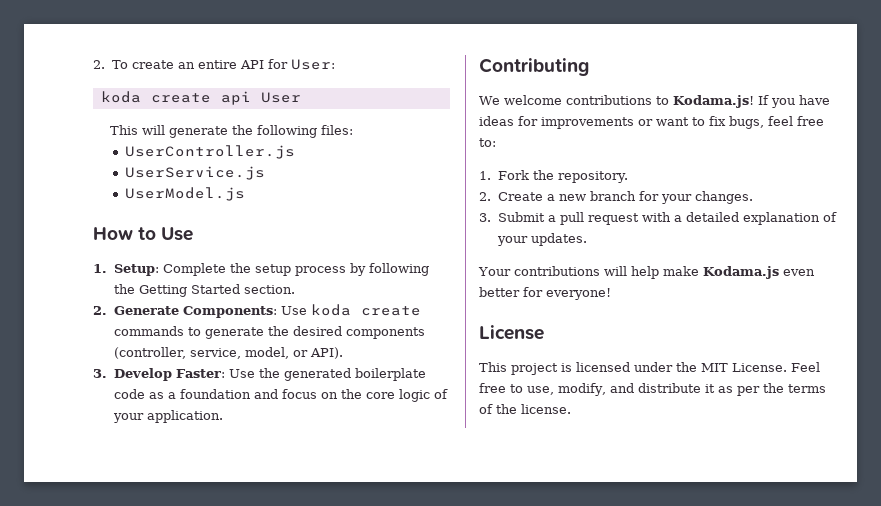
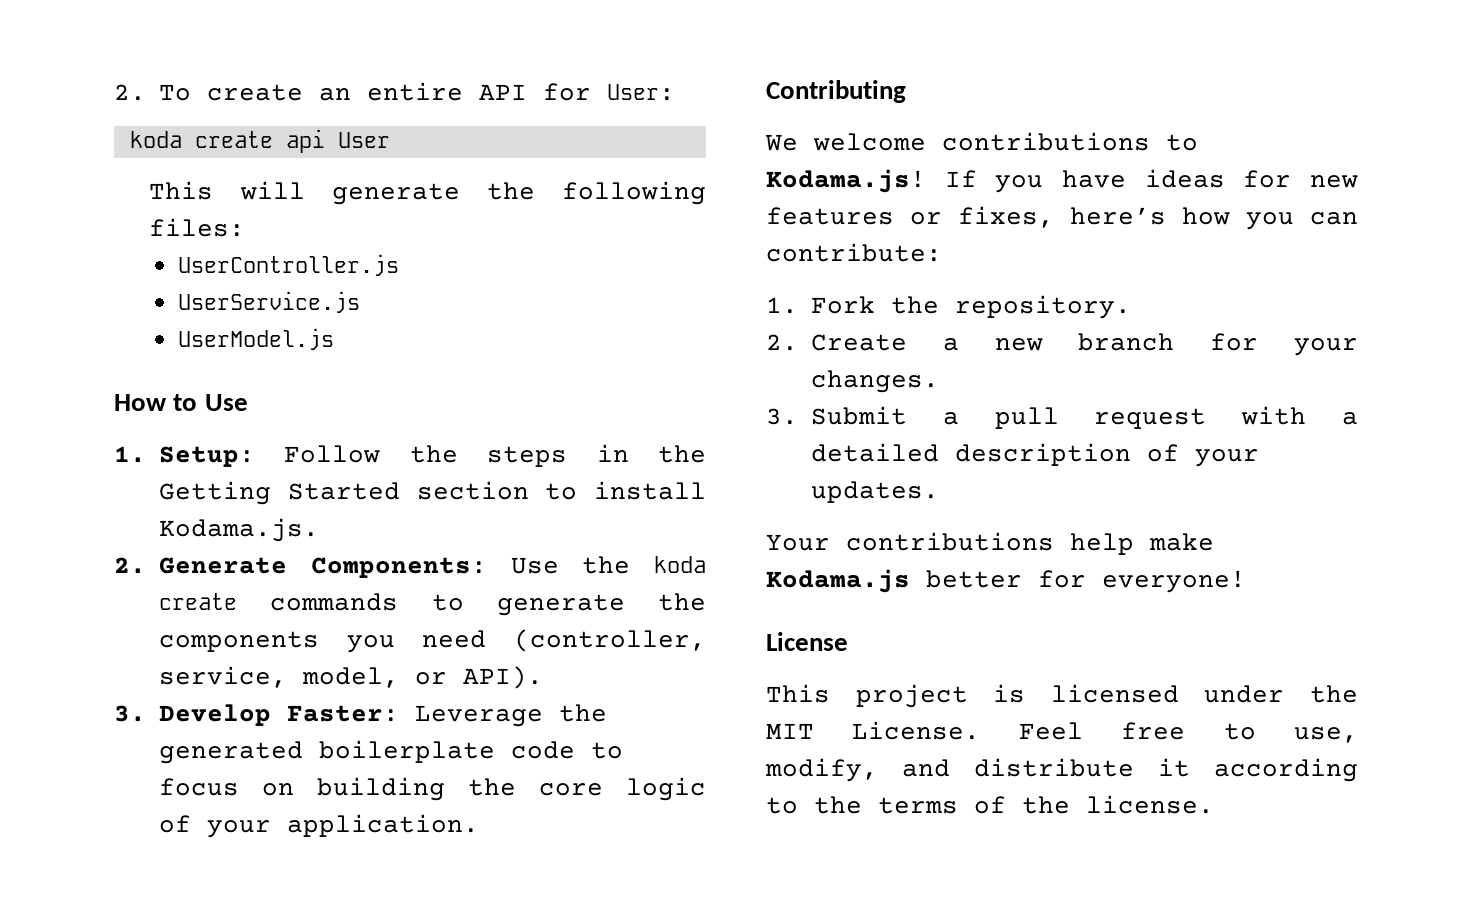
[162,263,429,276] [113,284,295,297] Complete the setup process by following the Getting Started section. -> [284,444,706,467] [159,481,706,505] [159,518,319,542] Follow the steps in the Getting Started section to install Kodama.js.
(307, 310) none -> [582,556,631,574] the
[292,326,425,339] desired components -> [159,630,487,653] components you need
[228,369,255,378] Use -> [415,705,543,727] Leverage
[148,389,278,399] as a foundation and -> [591,742,623,759] to
(338, 395) none -> [317,777,445,801] building
[541,116,824,129] [479,138,496,147] improvements or want to fix bugs, feel free to: -> [1310,175,1358,188] [766,206,1358,230] [766,243,942,262] new features or fixes, here’s how you can contribute:
[742,212,820,225] explanation -> [955,443,1131,466] description
[603,266,627,276] will -> (1054, 541) none
[782,269,815,276] even -> (910, 581) none
[717,386,760,396] as per -> [1214,758,1358,782] [766,797,798,814] according to

